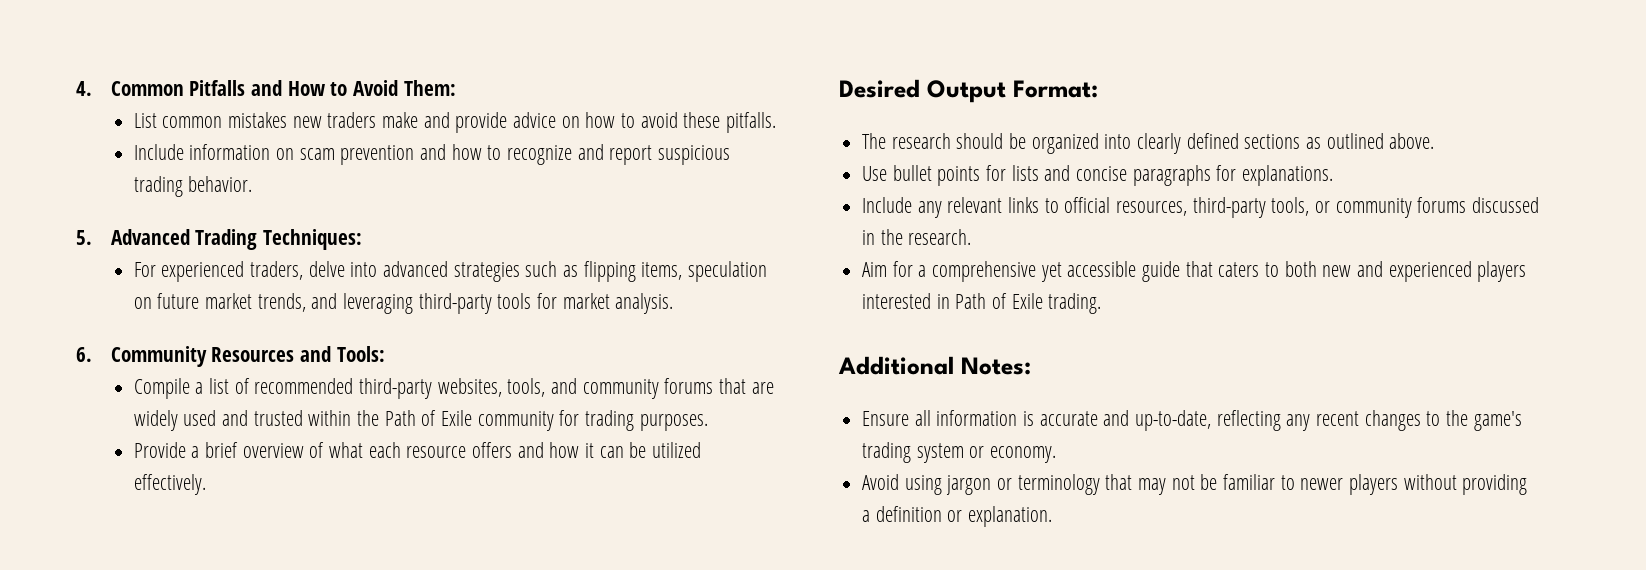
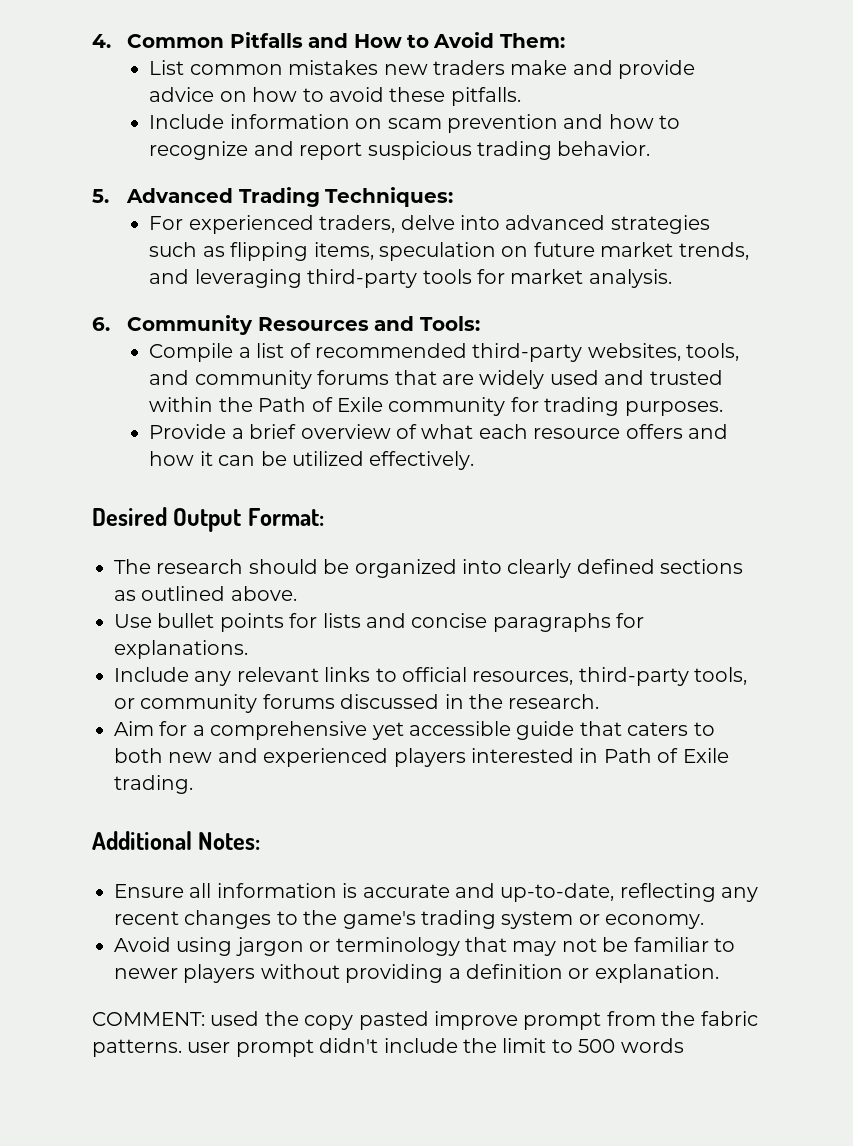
(1053, 516) none -> [92,1011,758,1030] [92,1038,684,1057] // COMMENT: used the copy pasted improve prompt from the fabric patterns. user prompt didn't include the limit to 500 words

